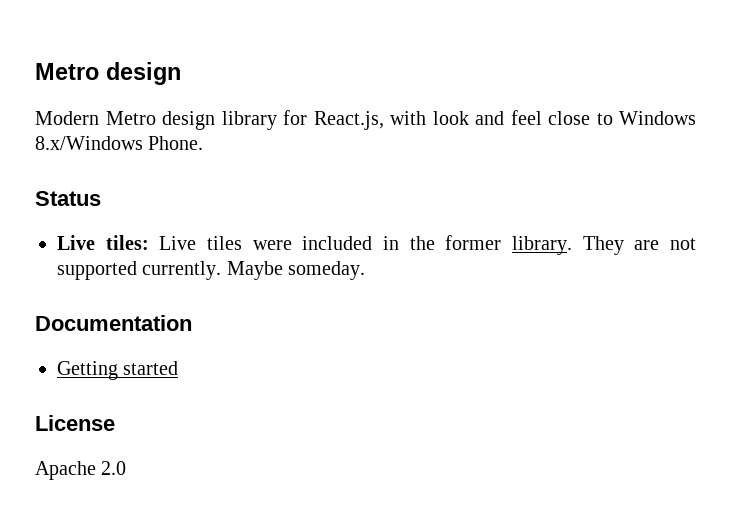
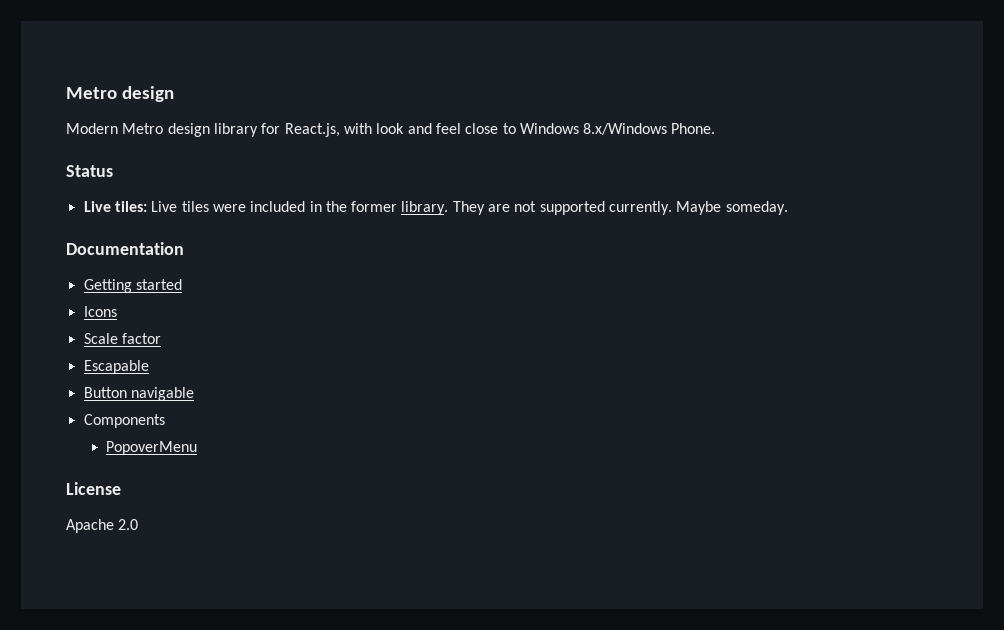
(179, 368) none -> [83,306,117,317] [83,333,161,344] [83,360,149,374] [83,387,194,401] [83,414,165,428] [106,441,198,455] // Icons // Scale factor // Escapable // Button navigable // Components // PopoverMenu

